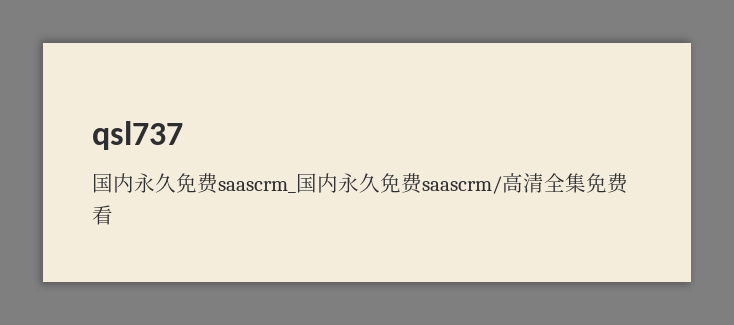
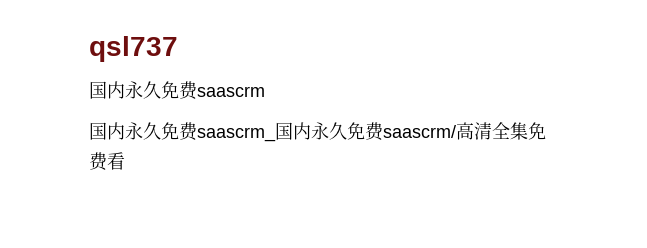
(183, 135) none -> [89,81,265,100] // 国内永久免费saascrm

